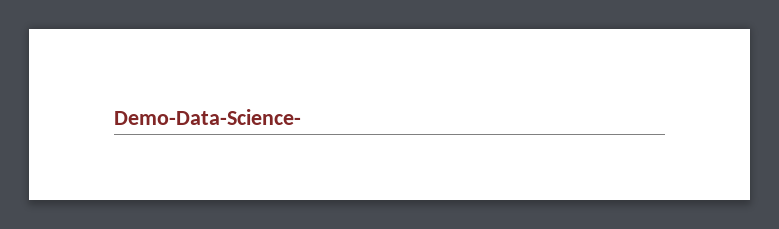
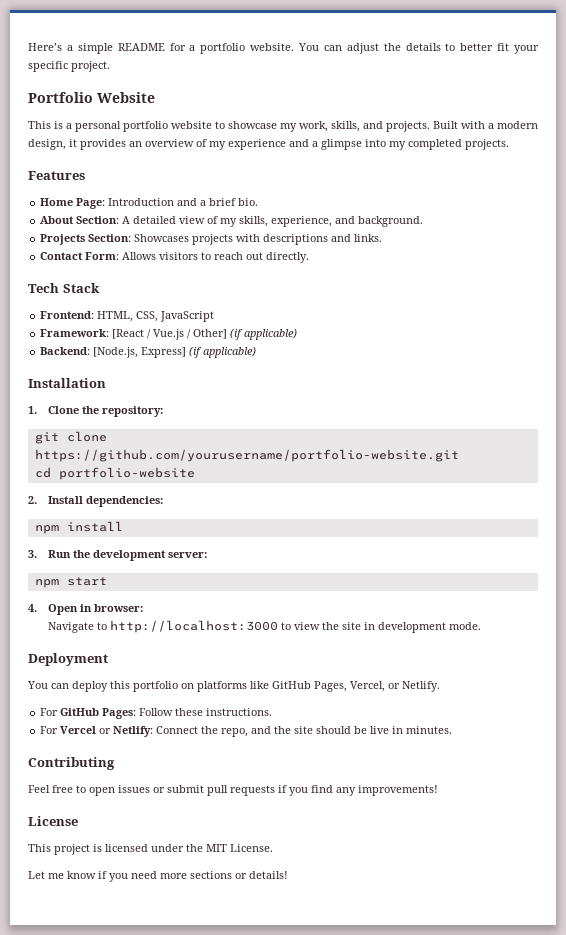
[114,109,301,125] Demo-Data-Science- -> [28,43,539,54] [28,61,110,72] [28,92,155,103] [28,121,538,132] [28,139,509,150] [28,171,85,180] [40,198,259,209] [40,216,424,227] [40,234,383,245] [40,252,310,263] [28,283,100,293] [40,311,215,322] [40,328,298,340] [40,346,257,358] [28,378,106,388] [28,406,164,417] [34,431,107,444] [34,449,459,462] [34,467,195,480] [28,496,164,507] [34,521,123,534] [28,550,208,561] [34,577,107,588] [28,604,144,615] [48,620,482,633] [28,653,108,666] [27,681,440,692] [40,708,273,719] [40,726,453,737] [28,757,115,770] [28,785,438,796] [28,816,78,826] [28,844,273,855] [28,871,288,882] Here’s a simple README for a portfolio website. You can adjust the details to better fit your specific project. // Portfolio Website // This is a personal portfolio website to showcase my work, skills, and projects. Built with a modern design, it provides an overview of my experience and a glimpse into my completed projects. // Features // Home Page: Introduction and a brief bio. // About Section: A detailed view of my skills, experience, and background. // Projects Section: Showcases projects with descriptions and links. // Contact Form: Allows visitors to reach out directly. // Tech Stack // Frontend: HTML, CSS, JavaScript // Framework: [React / Vue.js / Other] (if applicable) // Backend: [Node.js, Express] (if applicable) // Installation // 1. Clone the repository: // git clone https://github.com/yourusername/portfolio-website.git // cd portfolio-website // 2. Install dependencies: // npm install // 3. Run the development server: // npm start // 4. Open in browser: // Navigate to http://localhost:3000 to view the site in development mode. // Deployment // You can deploy this portfolio on platforms like GitHub Pages, Vercel, or Netlify. // For GitHub Pages: Follow these instructions. // For Vercel or Netlify: Connect the repo, and the site should be live in minutes. // Contributing // Feel free to open issues or submit pull requests if you find any improvements! // License // This project is licensed under the MIT License. // Let me know if you need more sections or details!

